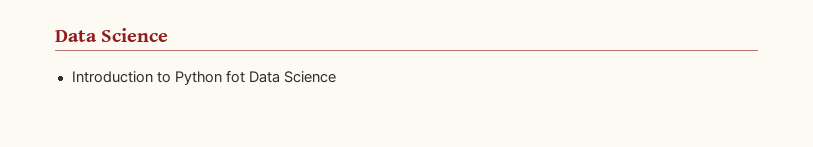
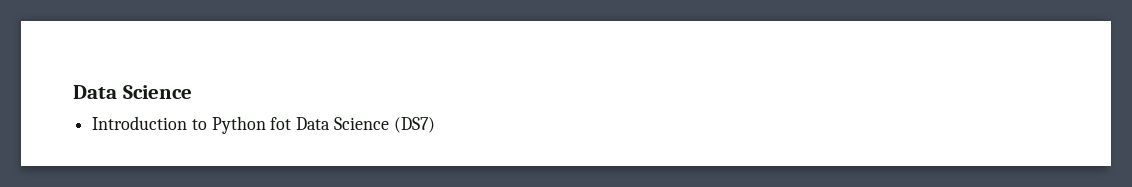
(336, 77) none -> [393,117,435,133] (DS7)

